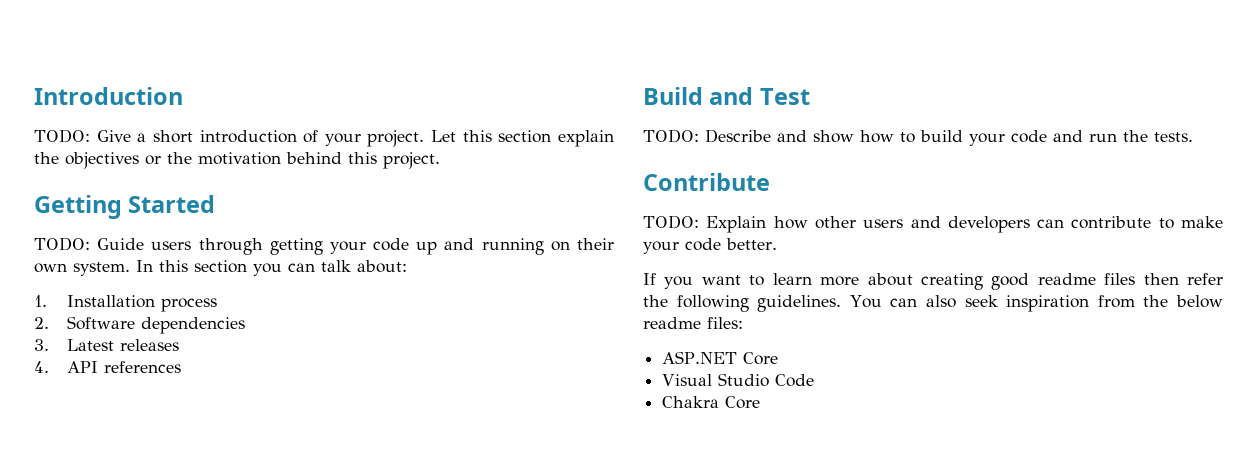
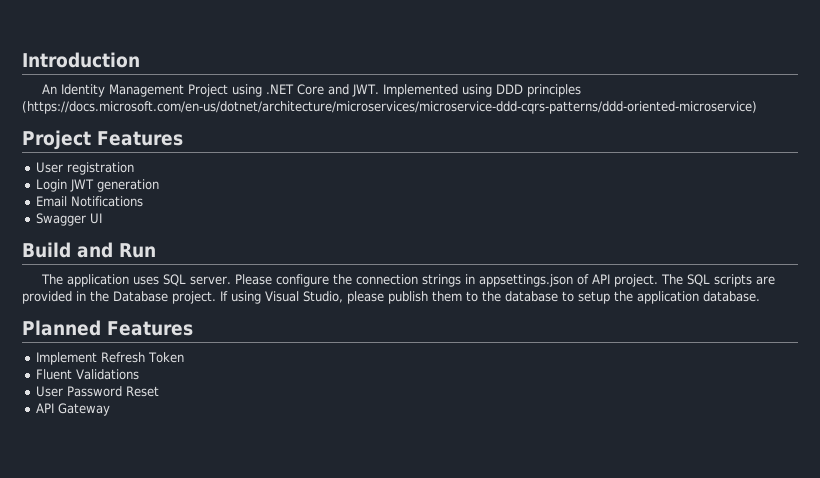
[34,129,614,147] [34,152,440,169] [34,195,216,219] [34,237,614,255] [34,260,407,276] [34,295,218,312] [34,316,246,334] [34,339,180,351] [34,361,182,373] [643,87,810,105] [643,129,1193,146] [643,173,770,191] [643,215,1223,233] [643,238,777,254] [643,273,1223,290] [643,295,1223,312] [643,317,743,329] [662,351,779,365] [662,373,815,387] [662,396,761,409] TODO: Give a short introduction of your project. Let this section explain the objectives or the motivation behind this project. // Getting Started // TODO: Guide users through getting your code up and running on their own system. In this section you can talk about: // 1. Installation process // 2. Software dependencies // 3. Latest releases // 4. API references // Build and Test // TODO: Describe and show how to build your code and run the tests. // Contribute // TODO: Explain how other users and developers can contribute to make your code better. // If you want to learn more about creating good readme files then refer the following guidelines. You can also seek inspiration from the below readme files: // ASP.NET Core // Visual Studio Code // Chakra Core -> [41,84,581,97] [22,101,757,114] [22,130,183,150] [36,162,135,175] [36,179,160,192] [36,196,144,207] [36,213,103,226] [22,242,156,258] [40,274,775,287] [22,291,760,304] [22,320,193,336] [36,352,185,365] [36,369,140,380] [36,386,160,397] [36,403,111,416] An Identity Management Project using .NET Core and JWT. Implemented using DDD principles (https://docs.microsoft.com/en-us/dotnet/architecture/microservices/microservice-ddd-cqrs-patterns/ddd-oriented-microservice) // Project Features // User registration // Login JWT generation // Email Notifications // Swagger UI // Build and Run // The application uses SQL server. Please configure the connection strings in appsettings.json of API project. The SQL scripts are provided in the Database project. If using Visual Studio, please publish them to the database to setup the application database. // Planned Features // Implement Refresh Token // Fluent Validations // User Password Reset // API Gateway

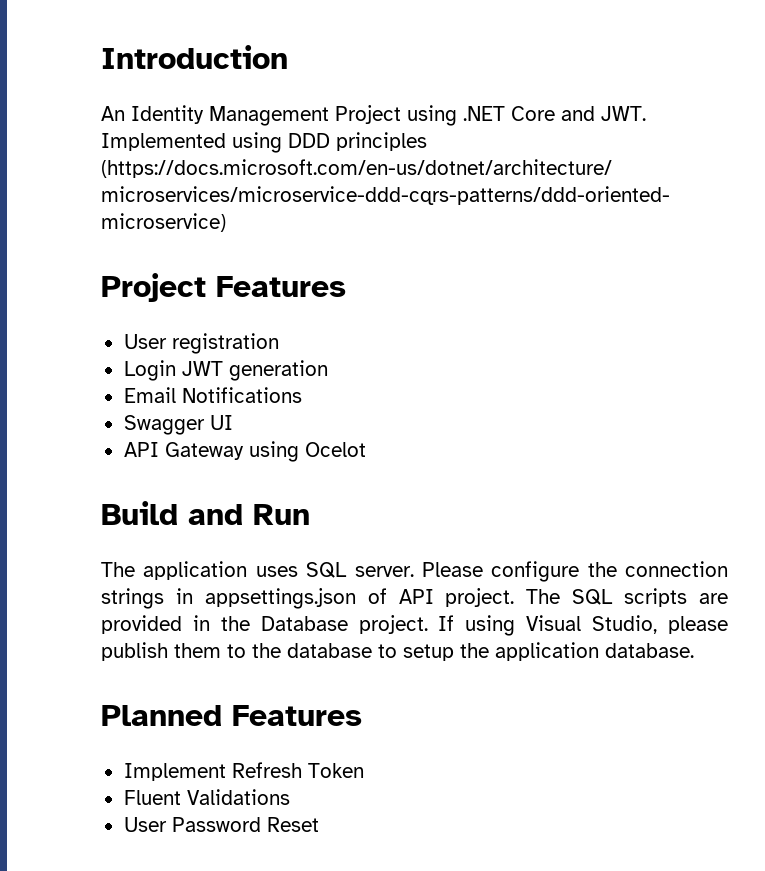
(103, 218) none -> [123,441,366,462] // API Gateway using Ocelot
[36,403,111,416] // API Gateway -> (319, 824) none

